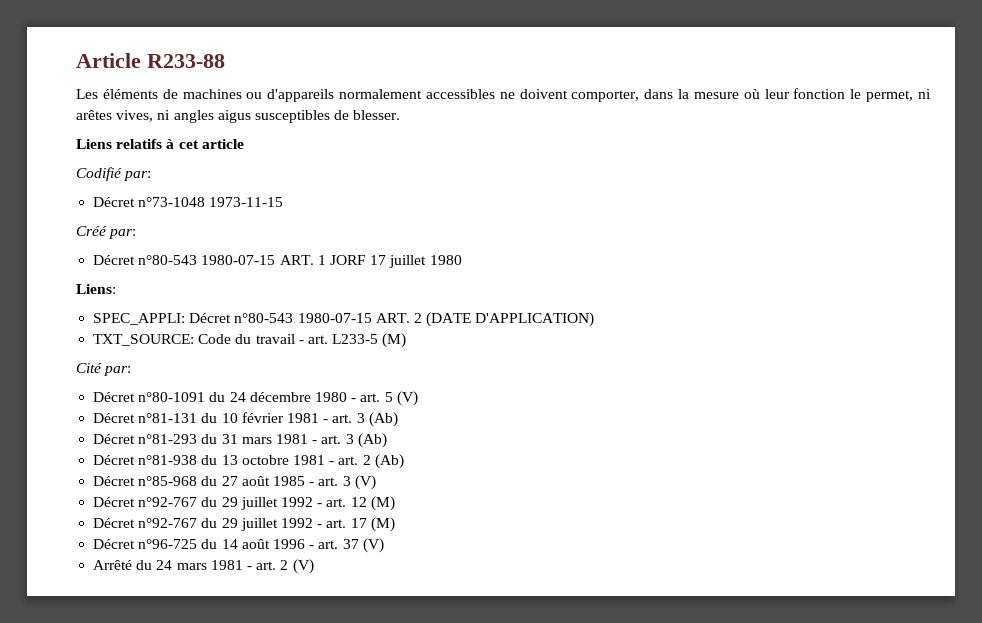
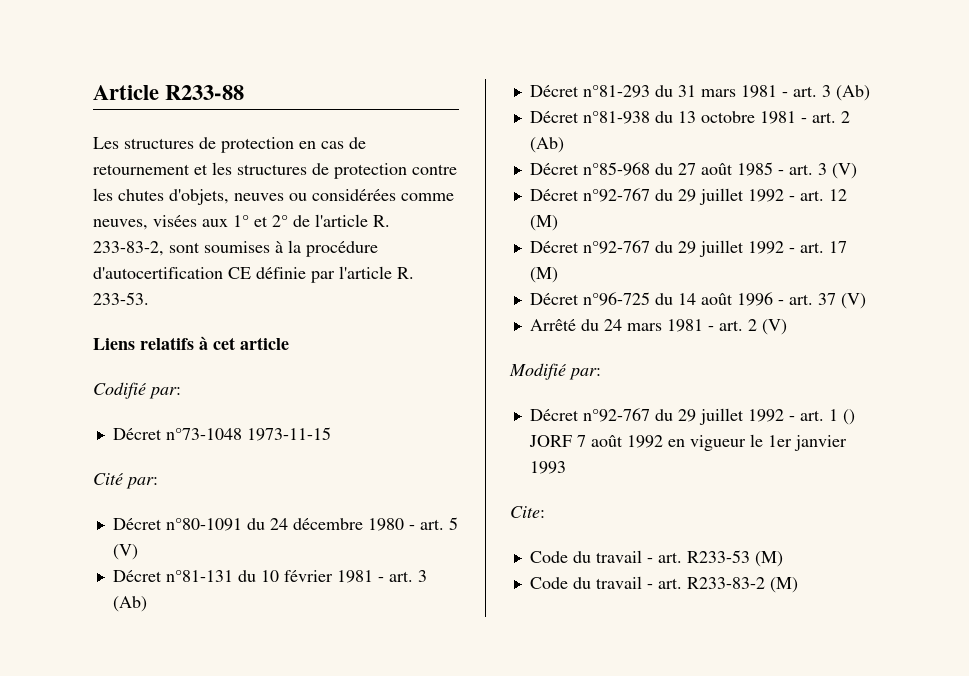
[102,88,932,102] [76,110,401,123] éléments de machines ou d'appareils normalement accessibles ne doivent comporter, dans la mesure où leur fonction le permet, ni arêtes vives, ni angles aigus susceptibles de blesser. -> [124,137,366,153] [93,162,457,179] [93,188,454,205] [93,214,390,230] [93,240,378,257] [93,266,414,283] [93,292,149,305] structures de protection en cas de retournement et les structures de protection contre les chutes d'objets, neuves ou considérées comme neuves, visées aux 1° et 2° de l'article R. 233-83-2, sont soumises à la procédure d'autocertification CE définie par l'article R. 233-53.
[76,226,137,239] [93,255,462,268] [76,284,116,294] [93,312,595,327] [93,333,407,348] // Créé par: // Décret n°80-543 1980-07-15 ART. 1 JORF 17 juillet 1980 // Liens: // SPEC_APPLI: Décret n°80-543 1980-07-15 ART. 2 (DATE D'APPLICATION) // TXT_SOURCE: Code du travail - art. L233-5 (M) -> (331, 434) none
(314, 566) none -> [509,363,601,380] [529,408,855,425] [528,434,847,451] [529,461,566,474] [510,506,545,518] [529,550,783,567] [529,576,798,593] // Modifié par: // Décret n°92-767 du 29 juillet 1992 - art. 1 () JORF 7 août 1992 en vigueur le 1er janvier 1993 // Cite: // Code du travail - art. R233-53 (M) // Code du travail - art. R233-83-2 (M)

